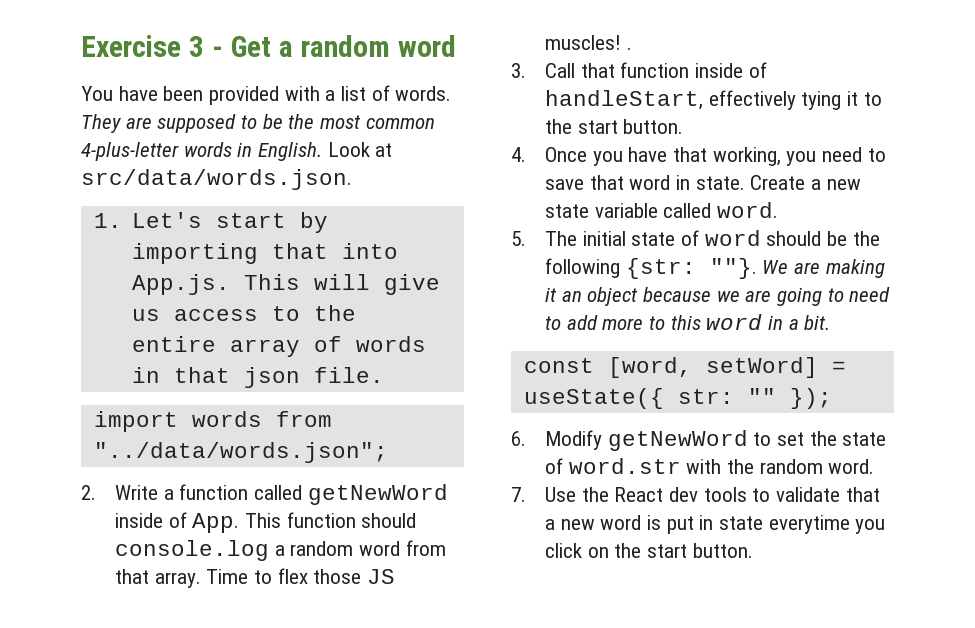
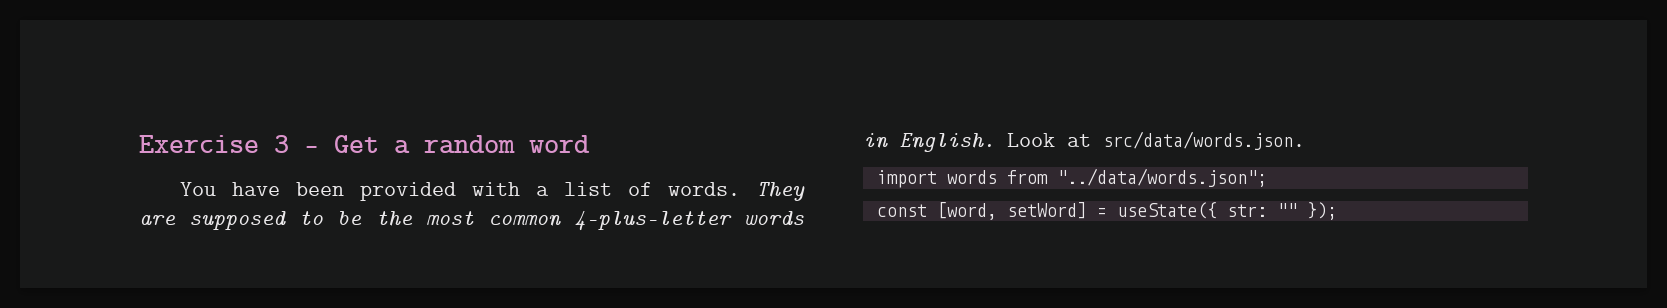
[93,212,329,233] [132,243,399,264] [132,274,441,295] [132,305,357,321] [132,336,427,357] [132,367,385,388] [93,411,332,432] [93,442,388,463] [81,484,448,505] [114,512,417,533] [114,540,446,561] [114,568,395,588] [544,35,632,50] [511,62,767,78] [544,90,882,110] [544,119,684,134] [511,147,886,166] [544,175,861,190] [544,202,778,218] [511,230,880,246] [544,258,885,279] [544,287,891,306] [544,314,831,330] 1. Let's start by importing that into App.js. This will give us access to the entire array of words in that json file. // import words from "../data/words.json"; // 2. Write a function called getNewWord inside of App. This function should console.log a random word from that array. Time to flex those JS muscles! . // 3. Call that function inside of handleStart, effectively tying it to the start button. // 4. Once you have that working, you need to save that word in state. Create a new state variable called word. // 5. The initial state of word should be the following {str: ""}. We are making it an object because we are going to need to add more to this word in a bit. -> [876,168,1267,188] import words from "../data/words.json";
[511,430,887,451] [544,458,875,474] [511,487,880,502] [544,515,886,534] [544,543,753,558] // 6. Modify getNewWord to set the state of word.str with the random word. // 7. Use the React dev tools to validate that a new word is put in state everytime you click on the start button. -> (1337, 211) none

